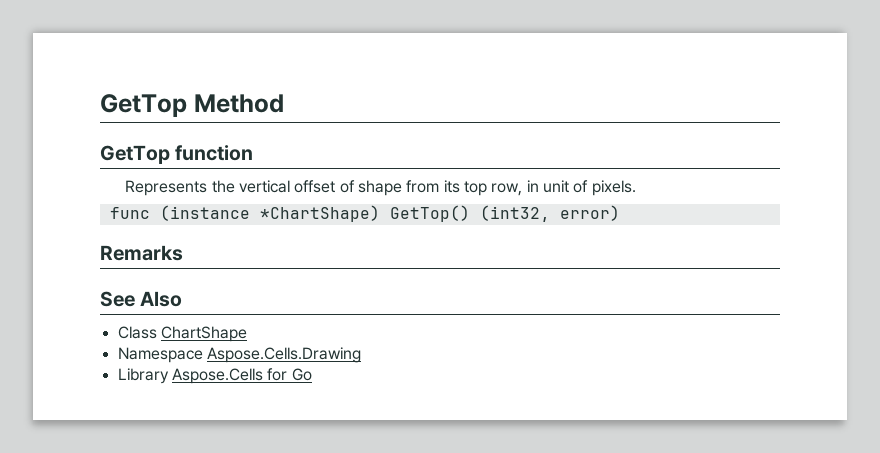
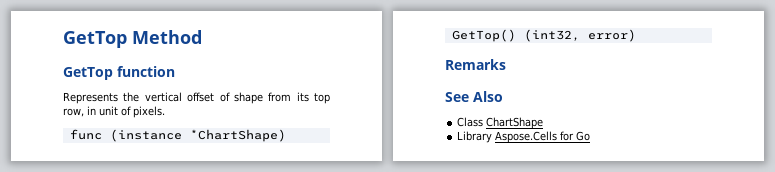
[117,347,361,363] // Namespace Aspose.Cells.Drawing -> (544, 123) none

